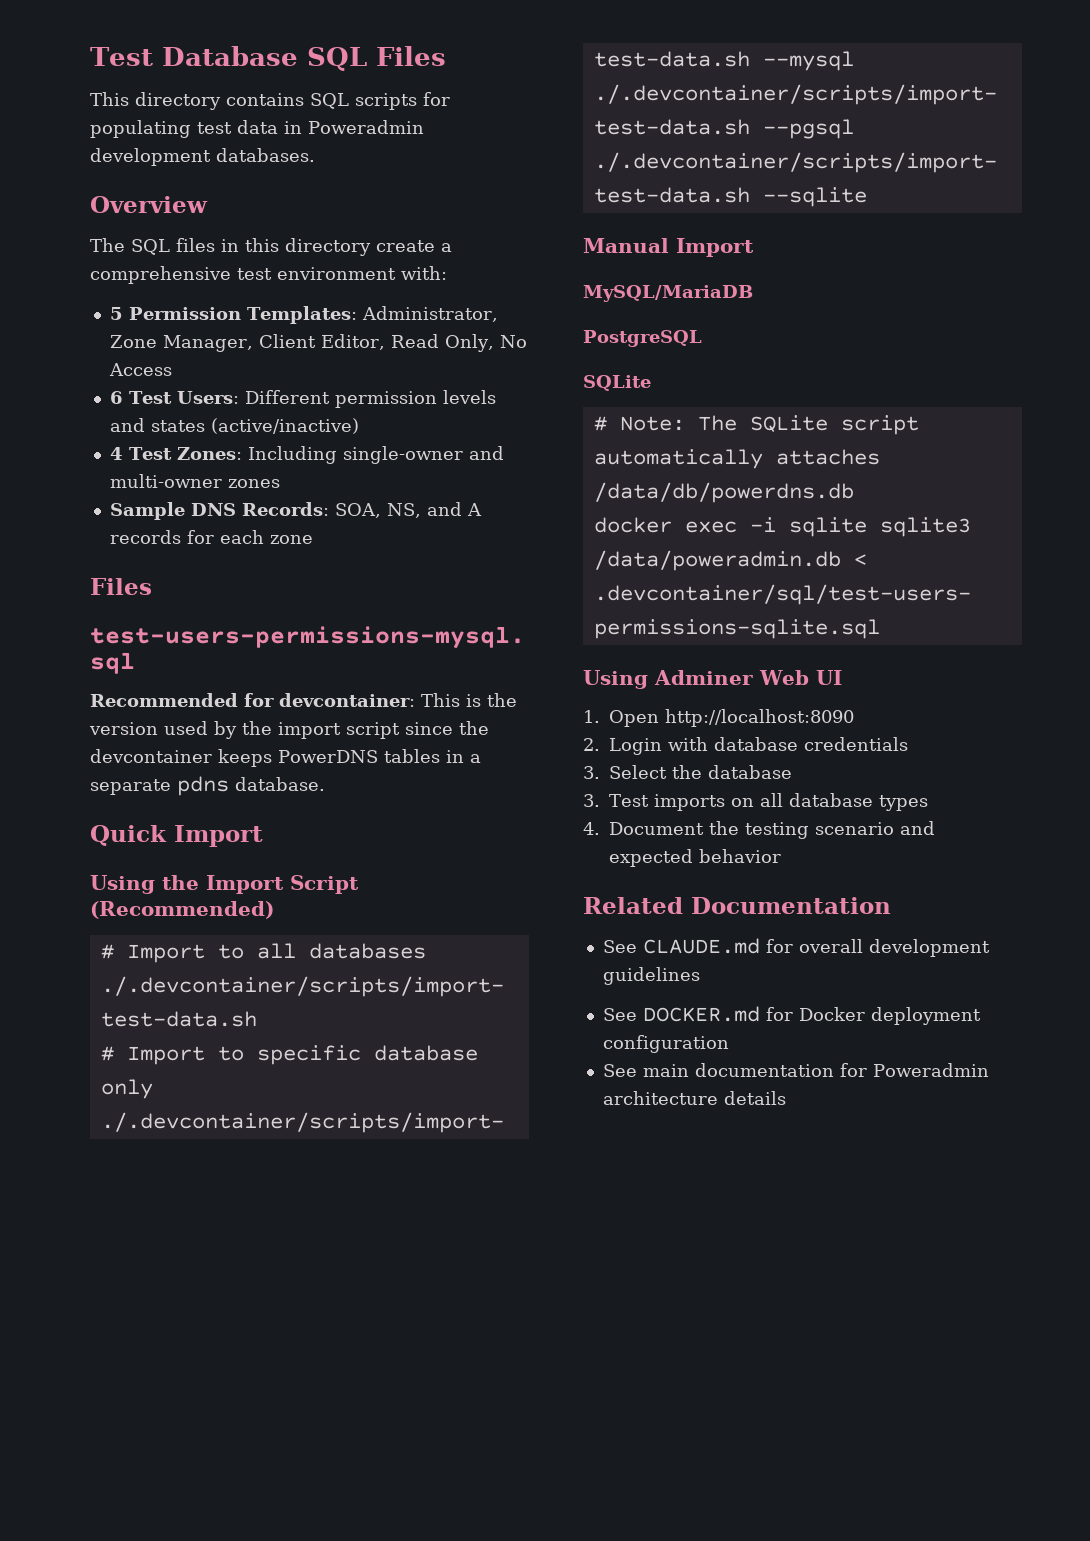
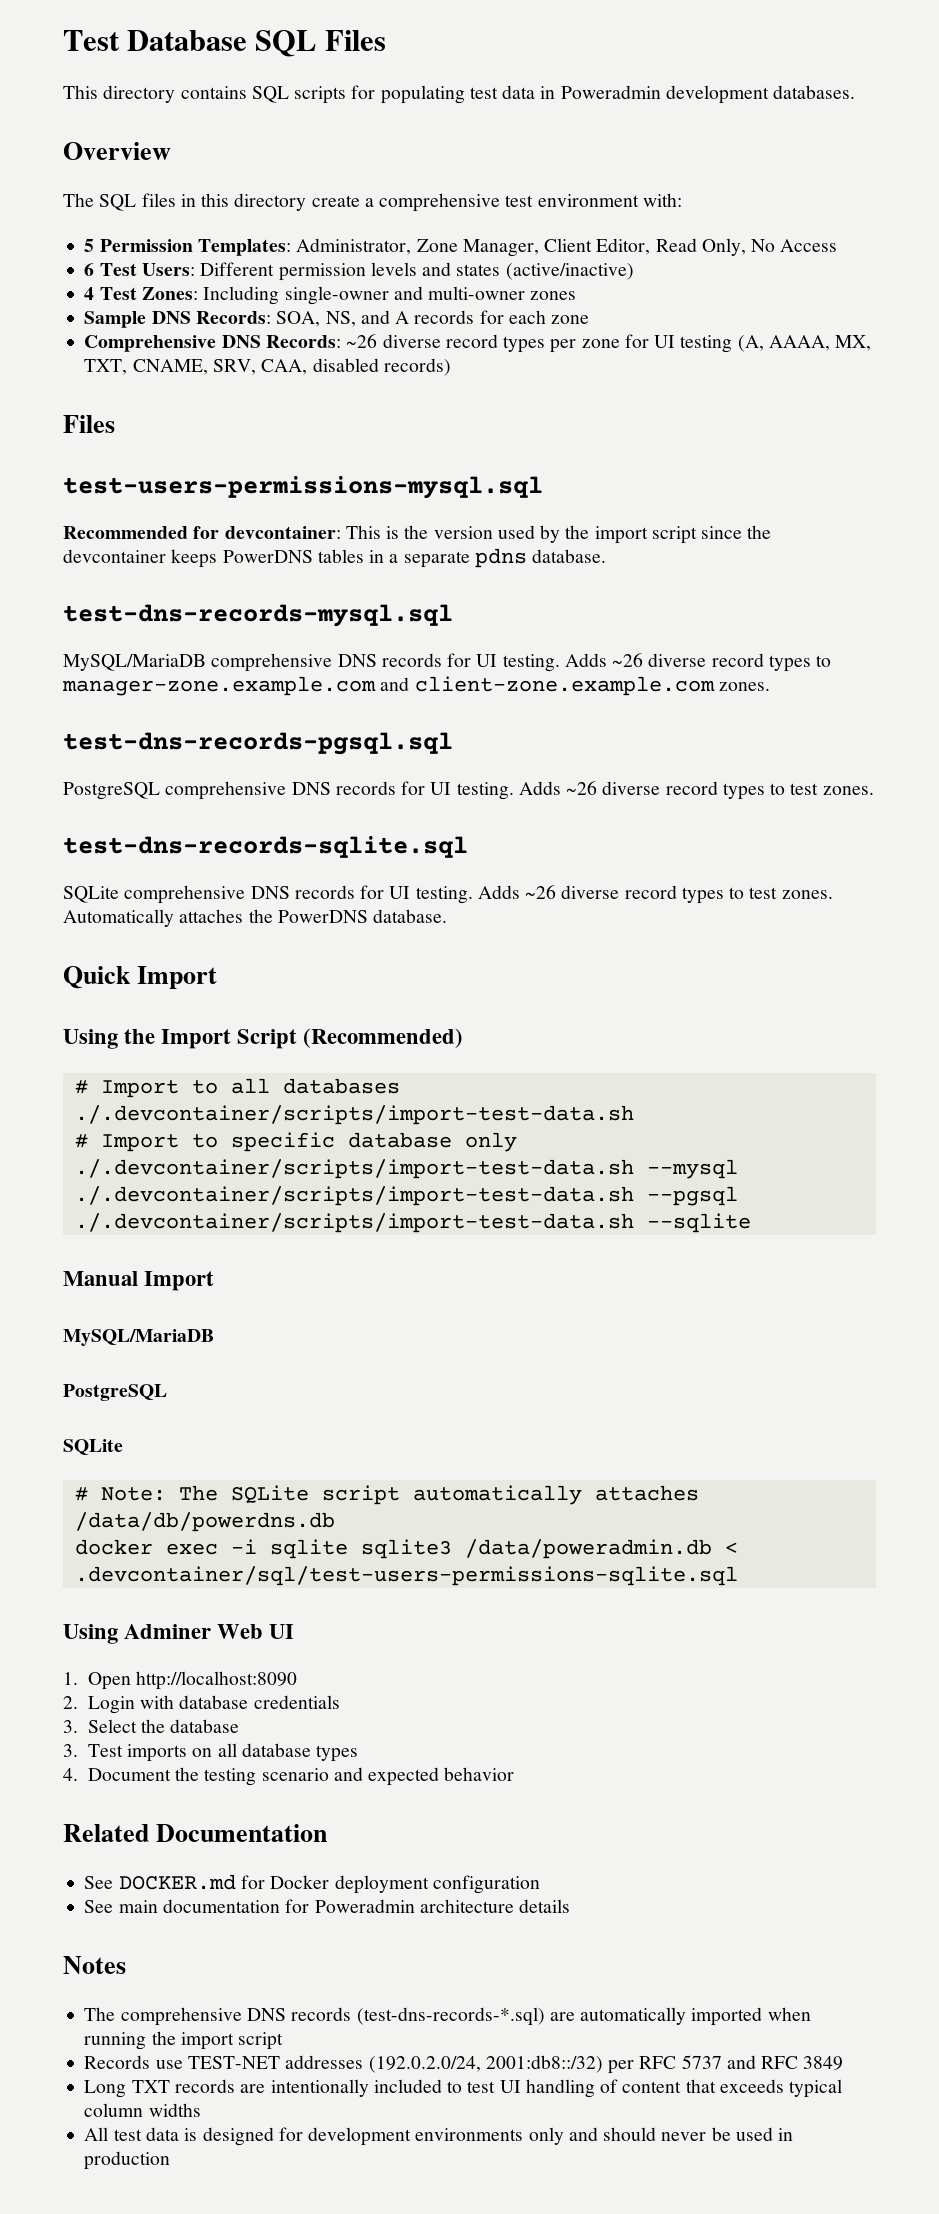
(313, 539) none -> [84,334,872,353] [84,358,451,376] // Comprehensive DNS Records: ~26 diverse record types per zone for UI testing (A, AAAA, MX, TXT, CNAME, SRV, CAA, disabled records)
(325, 784) none -> [63,604,453,627] [63,653,832,672] [62,676,770,696] [63,732,453,755] [63,781,874,800] [63,836,468,858] [63,885,833,904] [63,909,448,927] // test-dns-records-mysql.sql // MySQL/MariaDB comprehensive DNS records for UI testing. Adds ~26 diverse record types to manager-zone.example.com and client-zone.example.com zones. // test-dns-records-pgsql.sql // PostgreSQL comprehensive DNS records for UI testing. Adds ~26 diverse record types to test zones. // test-dns-records-sqlite.sql // SQLite comprehensive DNS records for UI testing. Adds ~26 diverse record types to test zones. Automatically attaches the PowerDNS database.
[602,938,990,957] [602,967,700,985] // See CLAUDE.md for overall development guidelines -> (328, 1833) none
(786, 1098) none -> [63,1956,126,1974] [84,2007,811,2026] [84,2031,284,2050] [84,2055,844,2074] [84,2079,843,2098] [84,2103,201,2117] [84,2127,794,2146] [84,2151,171,2170] // Notes // The comprehensive DNS records (test-dns-records-*.sql) are automatically imported when running the import script // Records use TEST-NET addresses (192.0.2.0/24, 2001:db8::/32) per RFC 5737 and RFC 3849 // Long TXT records are intentionally included to test UI handling of content that exceeds typical column widths // All test data is designed for development environments only and should never be used in production

